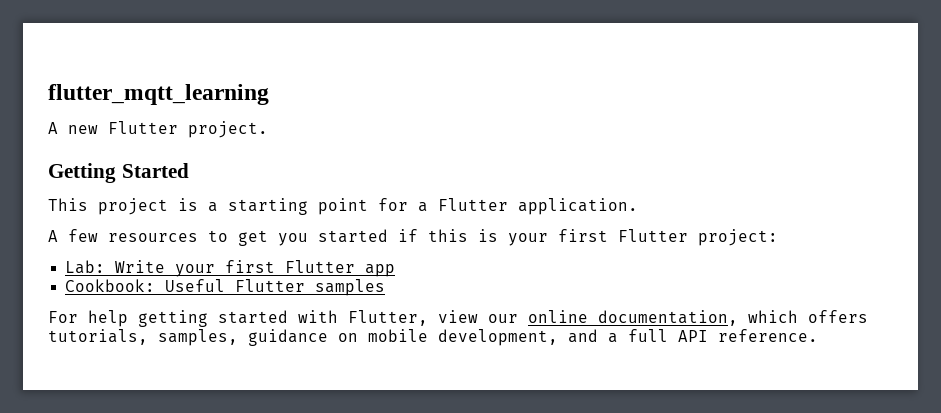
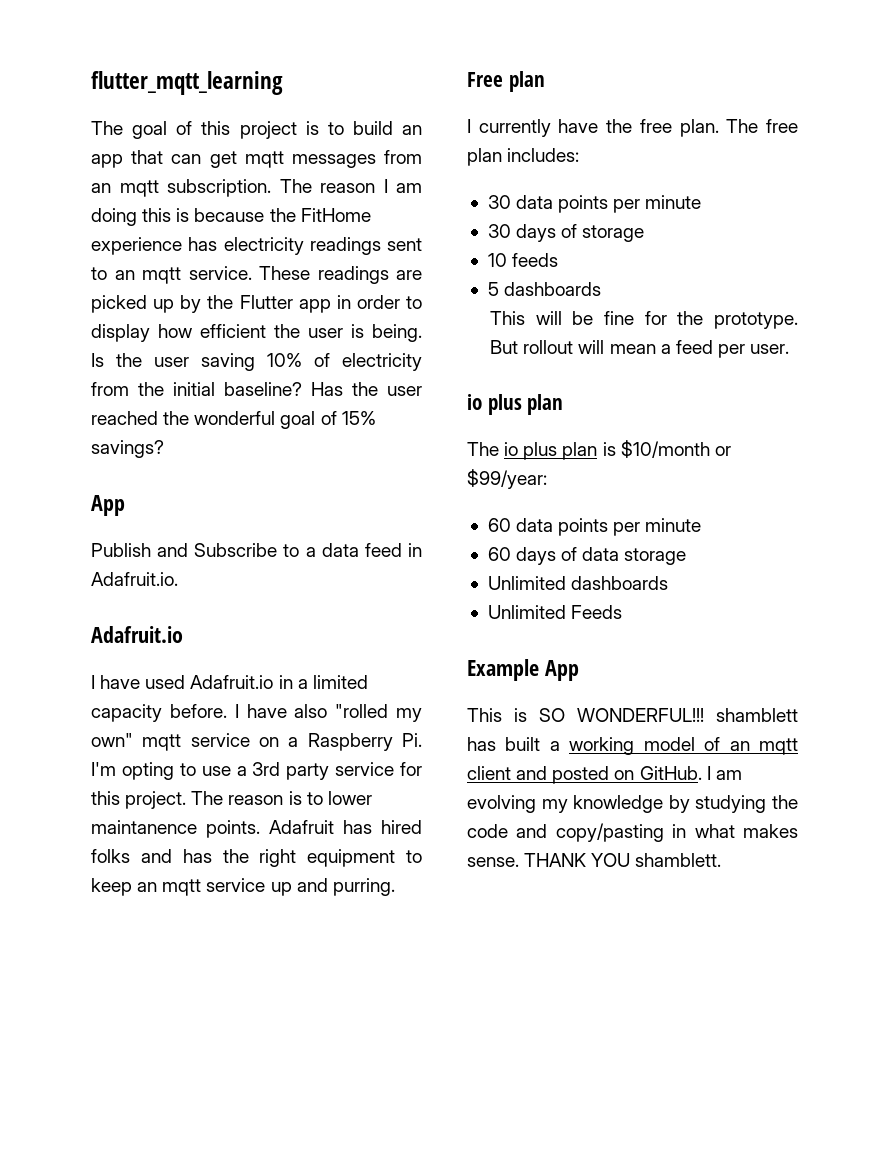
[48,121,268,138] [48,163,189,183] [48,198,638,215] [48,229,778,246] [65,260,396,277] [65,279,386,296] [48,310,868,327] [48,329,818,346] A new Flutter project. // Getting Started // This project is a starting point for a Flutter application. // A few resources to get you started if this is your first Flutter project: // Lab: Write your first Flutter app // Cookbook: Useful Flutter samples // For help getting started with Flutter, view our online documentation, which offers tutorials, samples, guidance on mobile development, and a full API reference. -> [91,121,422,139] [91,150,422,168] [91,179,422,197] [91,208,371,226] [91,237,422,255] [91,266,422,284] [91,295,422,313] [91,324,422,342] [91,353,422,371] [91,382,422,396] [91,411,376,429] [91,440,164,458] [91,495,125,516] [91,543,422,557] [91,572,178,586] [91,626,183,643] [91,675,368,689] [91,704,422,722] [91,733,423,751] [91,762,422,780] [91,791,372,809] [91,820,422,838] [91,849,422,867] [91,878,395,896] [467,71,545,92] [467,119,798,137] [467,148,580,166] [487,195,702,213] [487,224,645,242] [487,253,559,267] [487,282,602,296] [490,311,798,329] [490,340,790,358] [467,394,564,415] [467,440,731,460] [467,469,547,489] [487,518,702,536] [487,547,687,565] [487,576,669,590] [487,605,623,619] [467,659,579,681] [467,708,798,722] [467,737,798,755] [467,766,742,784] [467,795,798,813] [467,823,798,842] [467,853,722,867] The goal of this project is to build an app that can get mqtt messages from an mqtt subscription. The reason I am doing this is because the FitHome experience has electricity readings sent to an mqtt service. These readings are picked up by the Flutter app in order to display how efficient the user is being. Is the user saving 10% of electricity from the initial baseline? Has the user reached the wonderful goal of 15% savings? // App // Publish and Subscribe to a data feed in Adafruit.io. // Adafruit.io // I have used Adafruit.io in a limited capacity before. I have also "rolled my own" mqtt service on a Raspberry Pi. I'm opting to use a 3rd party service for this project. The reason is to lower maintanence points. Adafruit has hired folks and has the right equipment to keep an mqtt service up and purring. // Free plan // I currently have the free plan. The free plan includes: // 30 data points per minute // 30 days of storage // 10 feeds // 5 dashboards // This will be fine for the prototype. But rollout will mean a feed per user. // io plus plan // The io plus plan is $10/month or $99/year: // 60 data points per minute // 60 days of data storage // Unlimited dashboards // Unlimited Feeds // Example App // This is SO WONDERFUL!!! shamblett has built a working model of an mqtt client and posted on GitHub. I am evolving my knowledge by studying the code and copy/pasting in what makes sense. THANK YOU shamblett.

